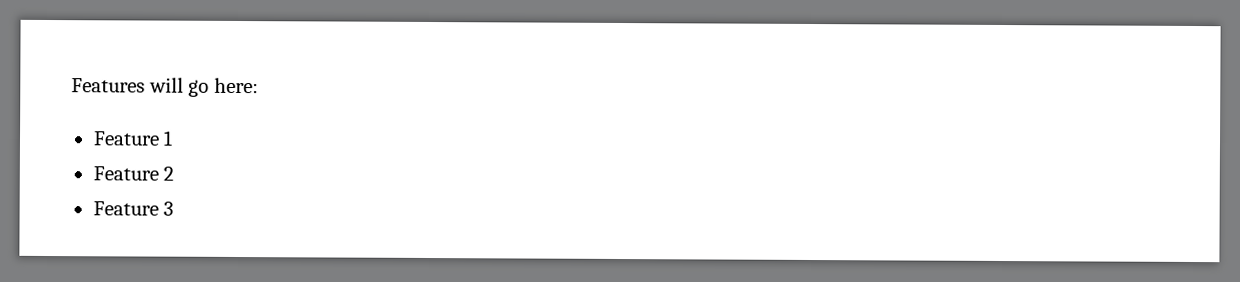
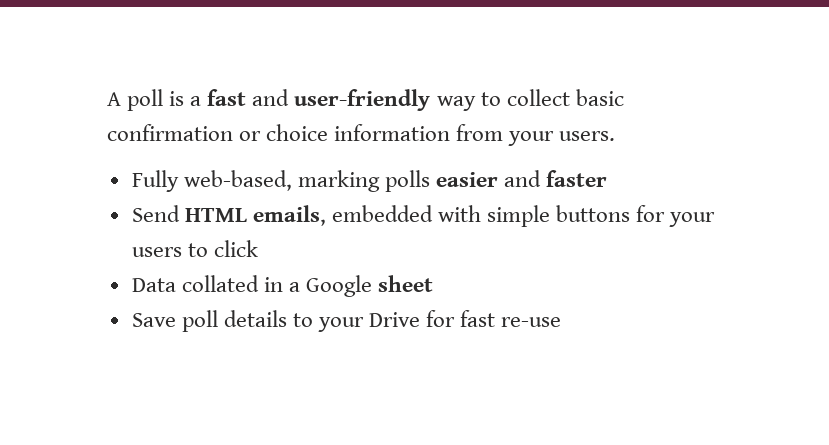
[71,77,259,97] [92,130,174,146] [92,166,175,181] [92,201,175,216] Features will go here: // Feature 1 // Feature 2 // Feature 3 -> [107,89,624,111] [107,124,616,146] [131,170,608,192] [131,205,716,227] [131,240,258,257] [131,275,434,297] [131,310,562,332] A poll is a fast and user-friendly way to collect basic confirmation or choice information from your users. // Fully web-based, marking polls easier and faster // Send HTML emails, embedded with simple buttons for your users to click // Data collated in a Google sheet // Save poll details to your Drive for fast re-use

